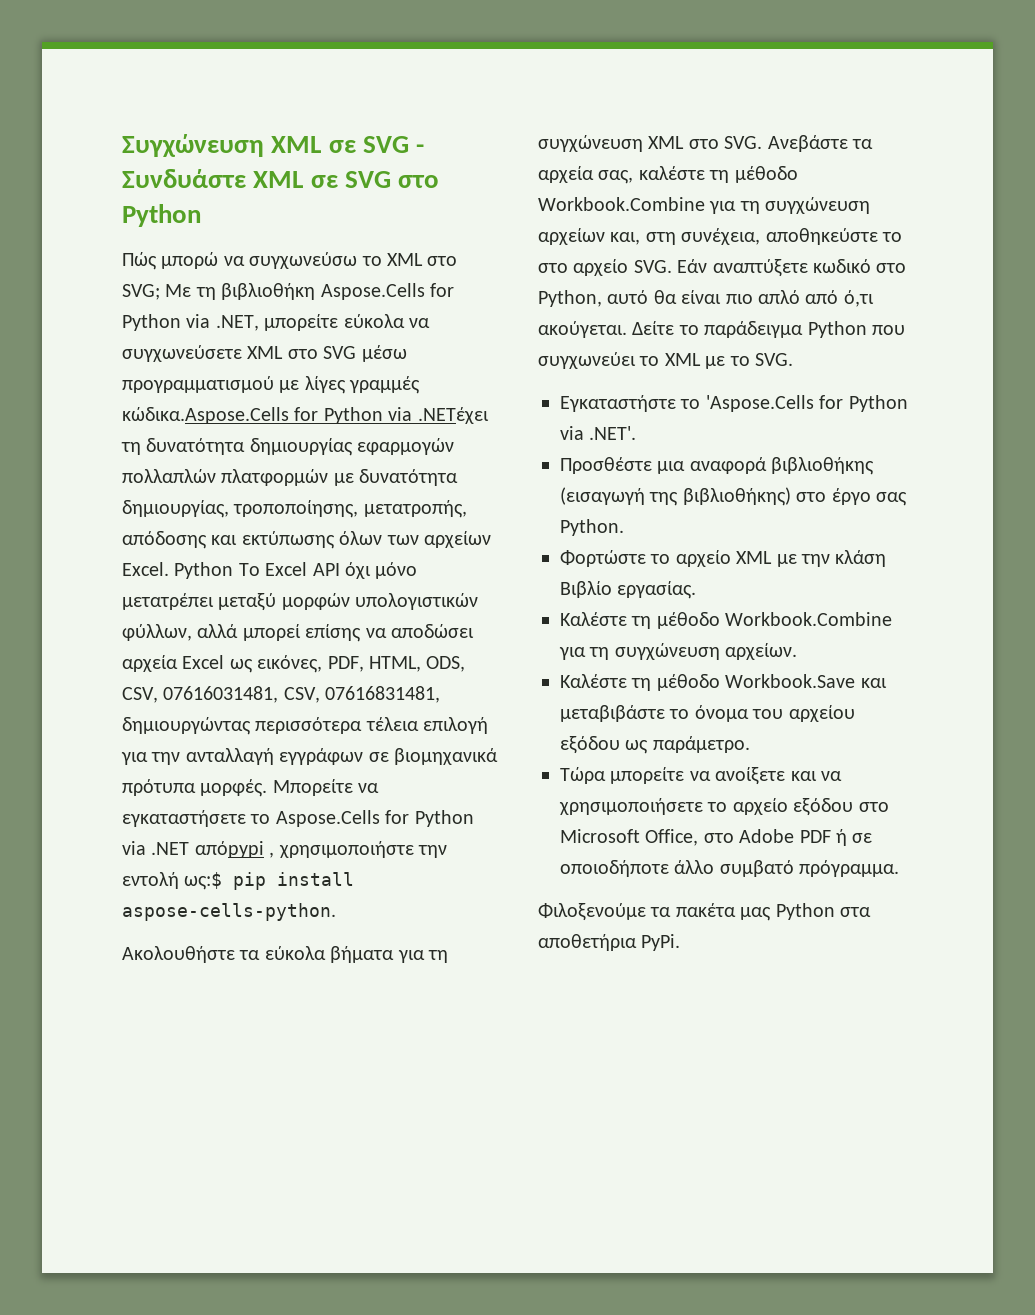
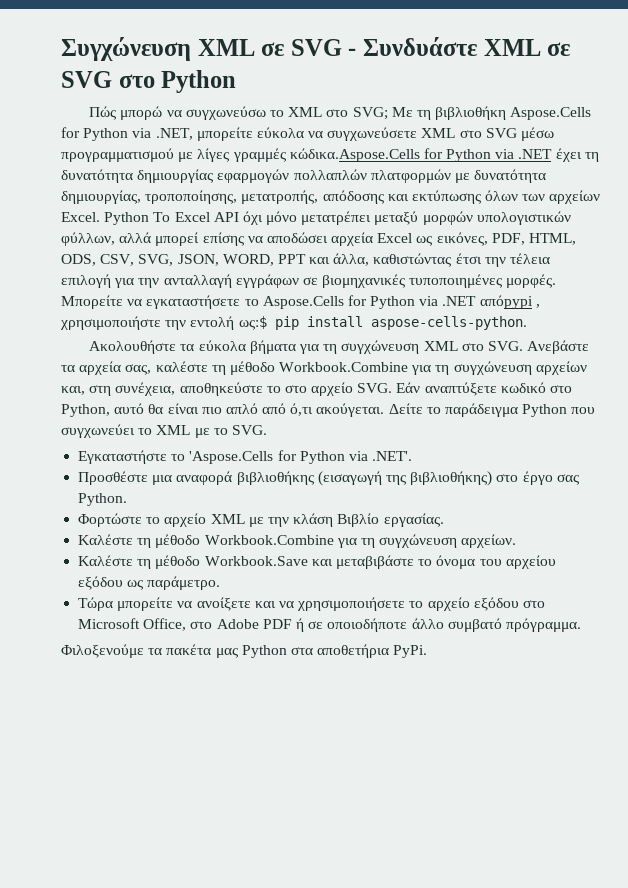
[417,407,489,424] .NETέχει -> [518,148,582,162] .NET έχει
[163,686,441,703] [122,717,363,735] 07616031481, CSV, 07616831481, δημιουργώντας περισσότερα -> [138,253,506,267] SVG, JSON, WORD, PPT και άλλα, καθιστώντας έτσι την
[394,748,498,765] [122,779,196,796] βιομηχανικά πρότυπα -> [322,274,503,288] βιομηχανικές τυποποιημένες

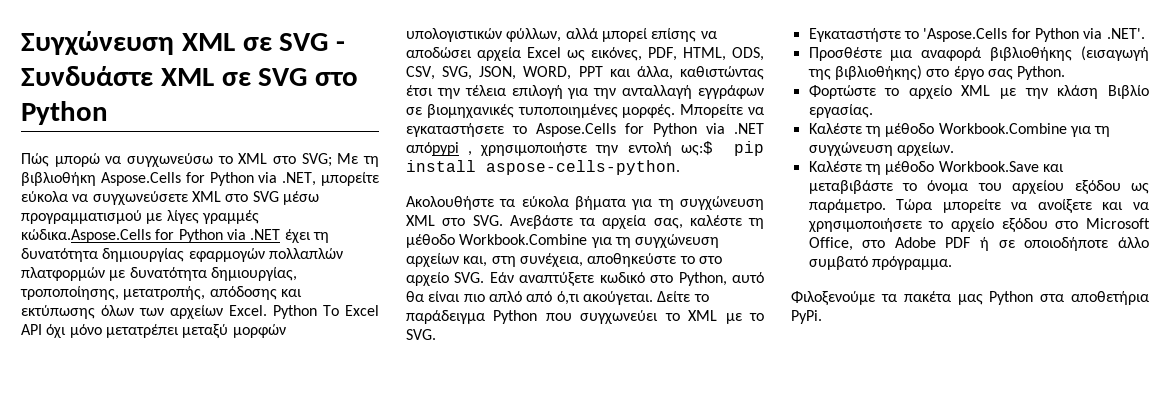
(221, 583) // -> (886, 206) none

